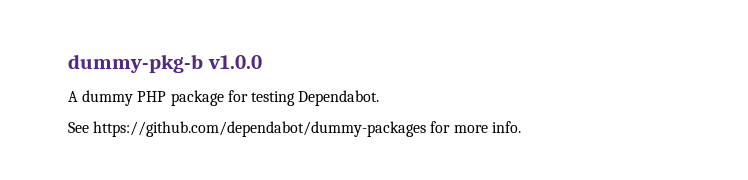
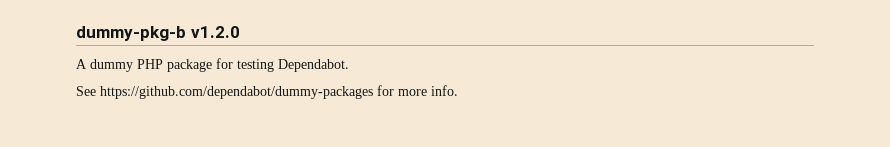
[207,55,262,69] v1.0.0 -> [190,26,240,38] v1.2.0

